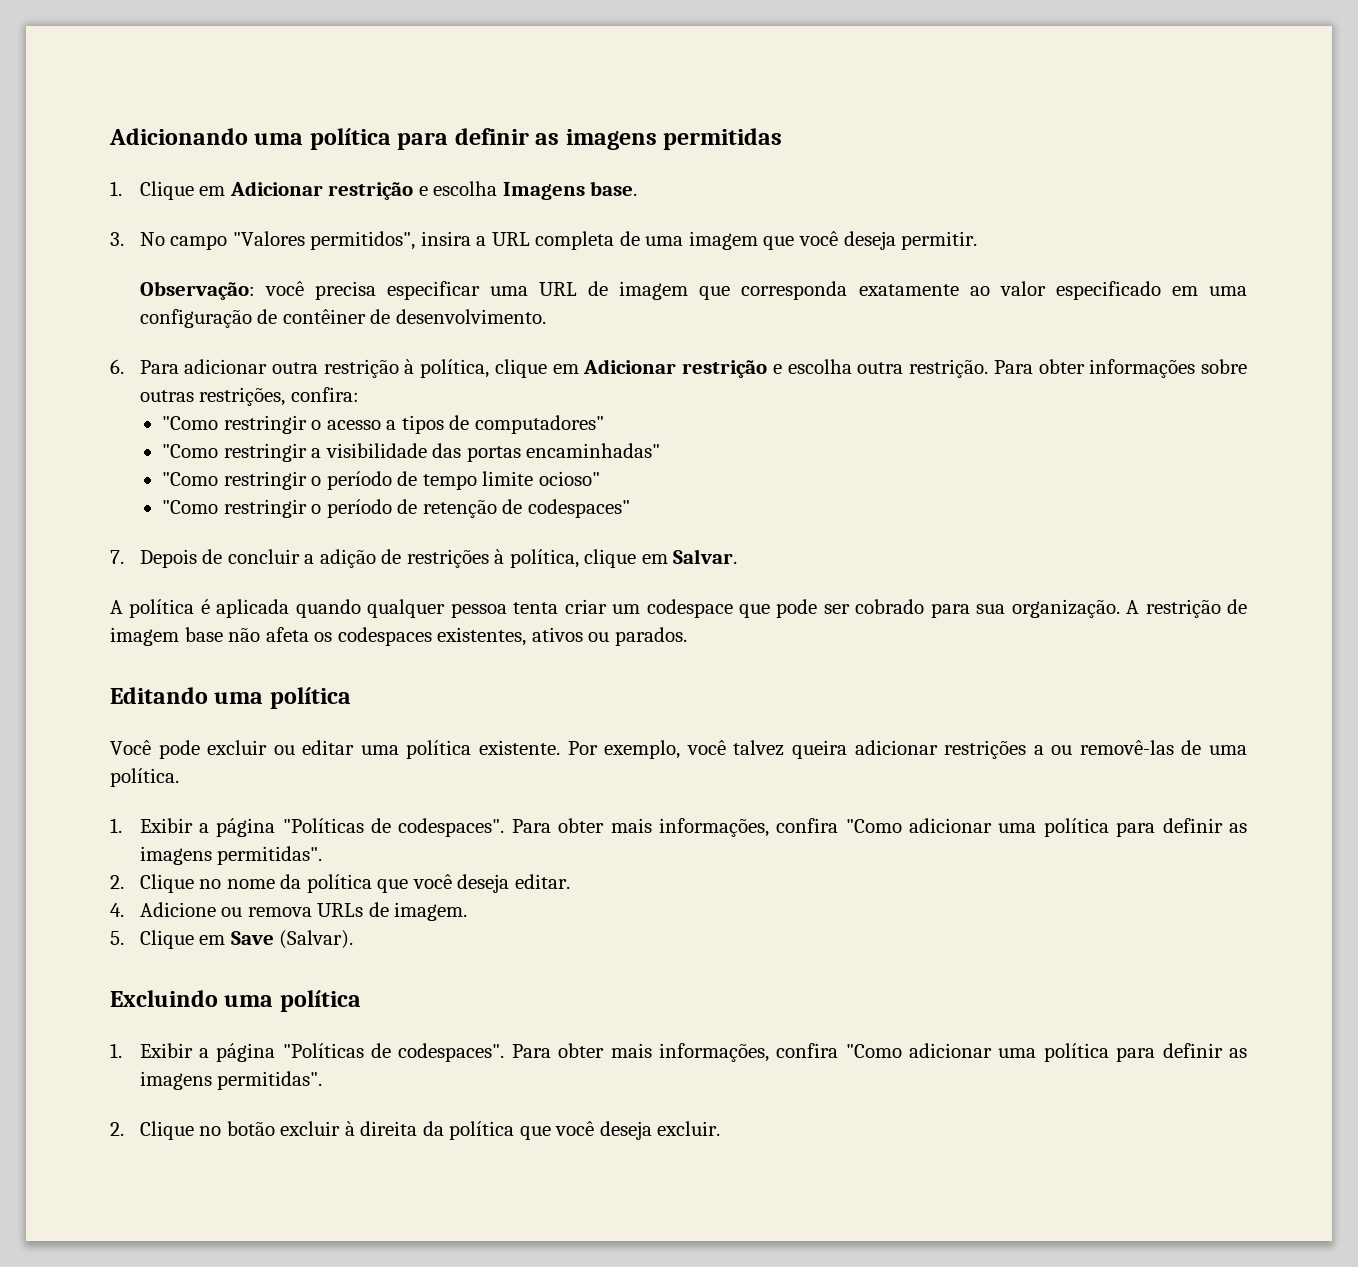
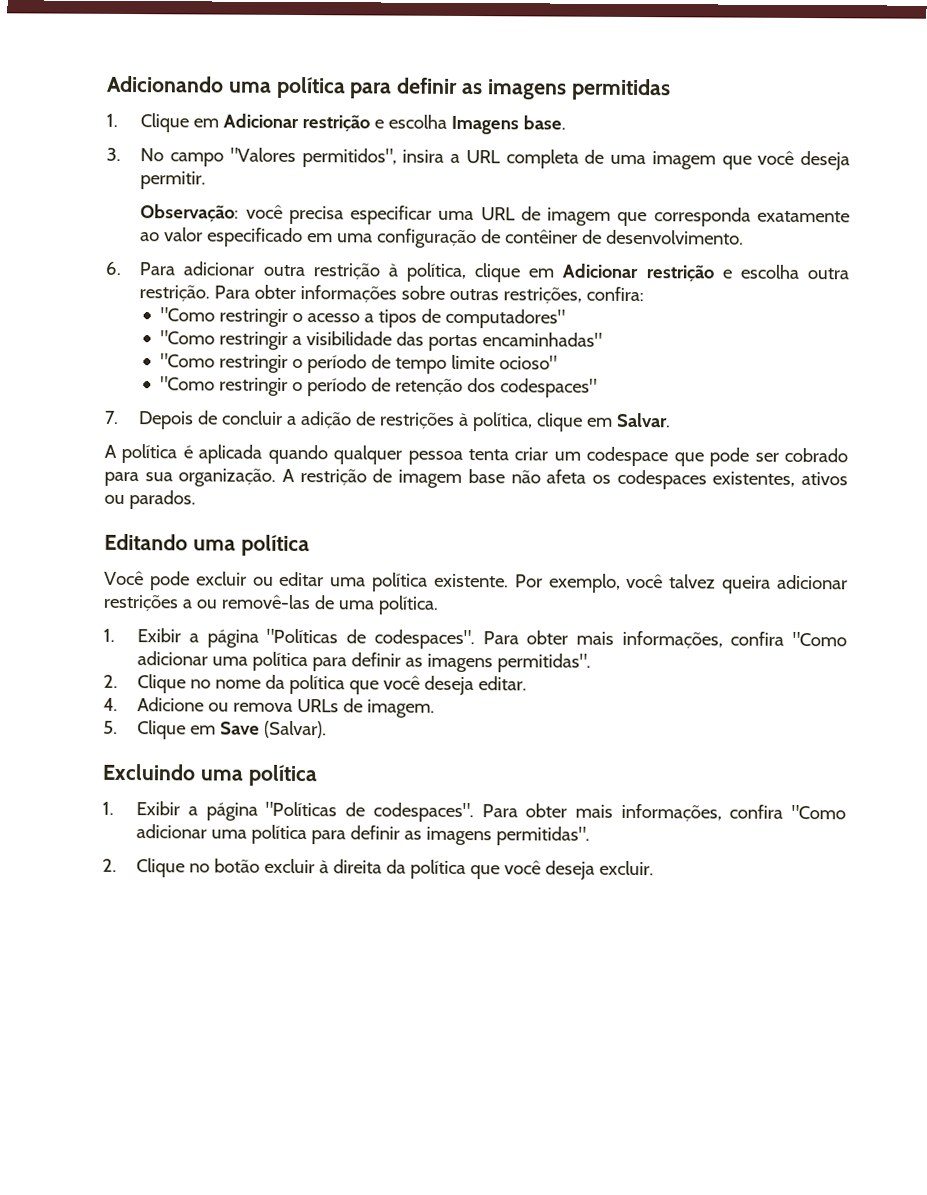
[502,499,523,514] de -> [466,378,496,393] dos

